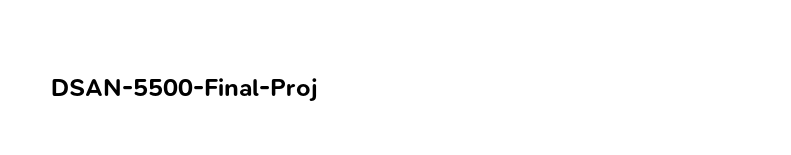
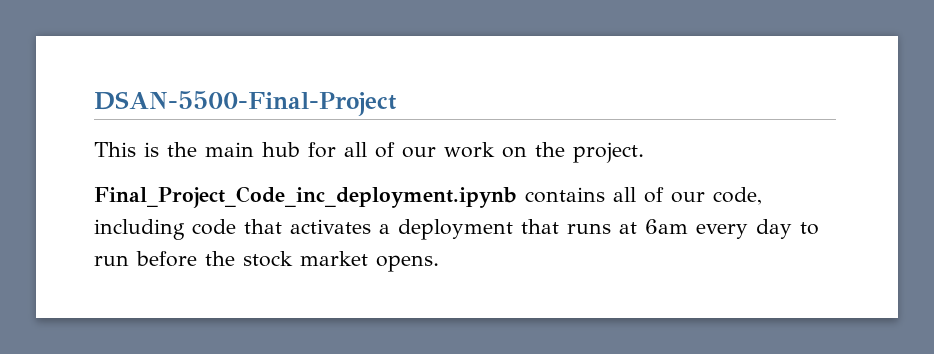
[51,78,318,102] DSAN-5500-Final-Proj -> [94,91,397,116] [94,142,644,163] [94,186,762,208] [94,219,819,240] [94,251,439,272] DSAN-5500-Final-Project // This is the main hub for all of our work on the project. // Final_Project_Code_inc_deployment.ipynb contains all of our code, including code that activates a deployment that runs at 6am every day to run before the stock market opens.

